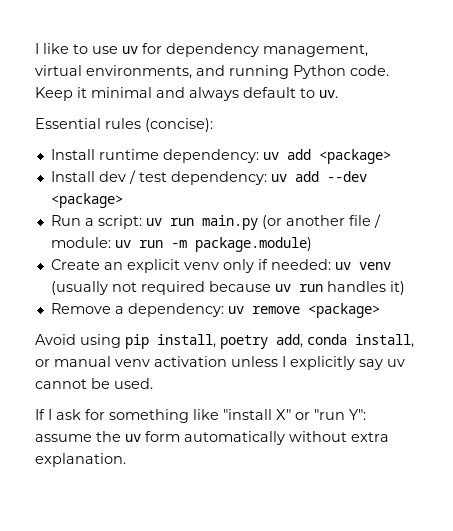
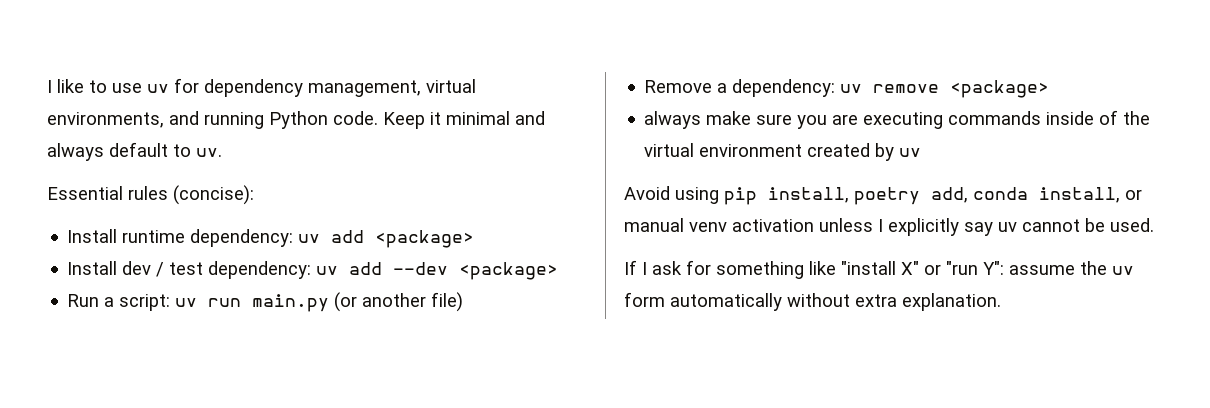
[348,214,381,228] [50,237,312,252] [50,259,391,273] [50,281,405,295] file / module: uv run -m package.module) // Create an explicit venv only if needed: uv venv (usually not required because uv run handles it) -> [431,292,464,312] file)
(380, 310) none -> [644,110,1151,129] [644,143,922,161] // always make sure you are executing commands inside of the virtual environment created by uv

